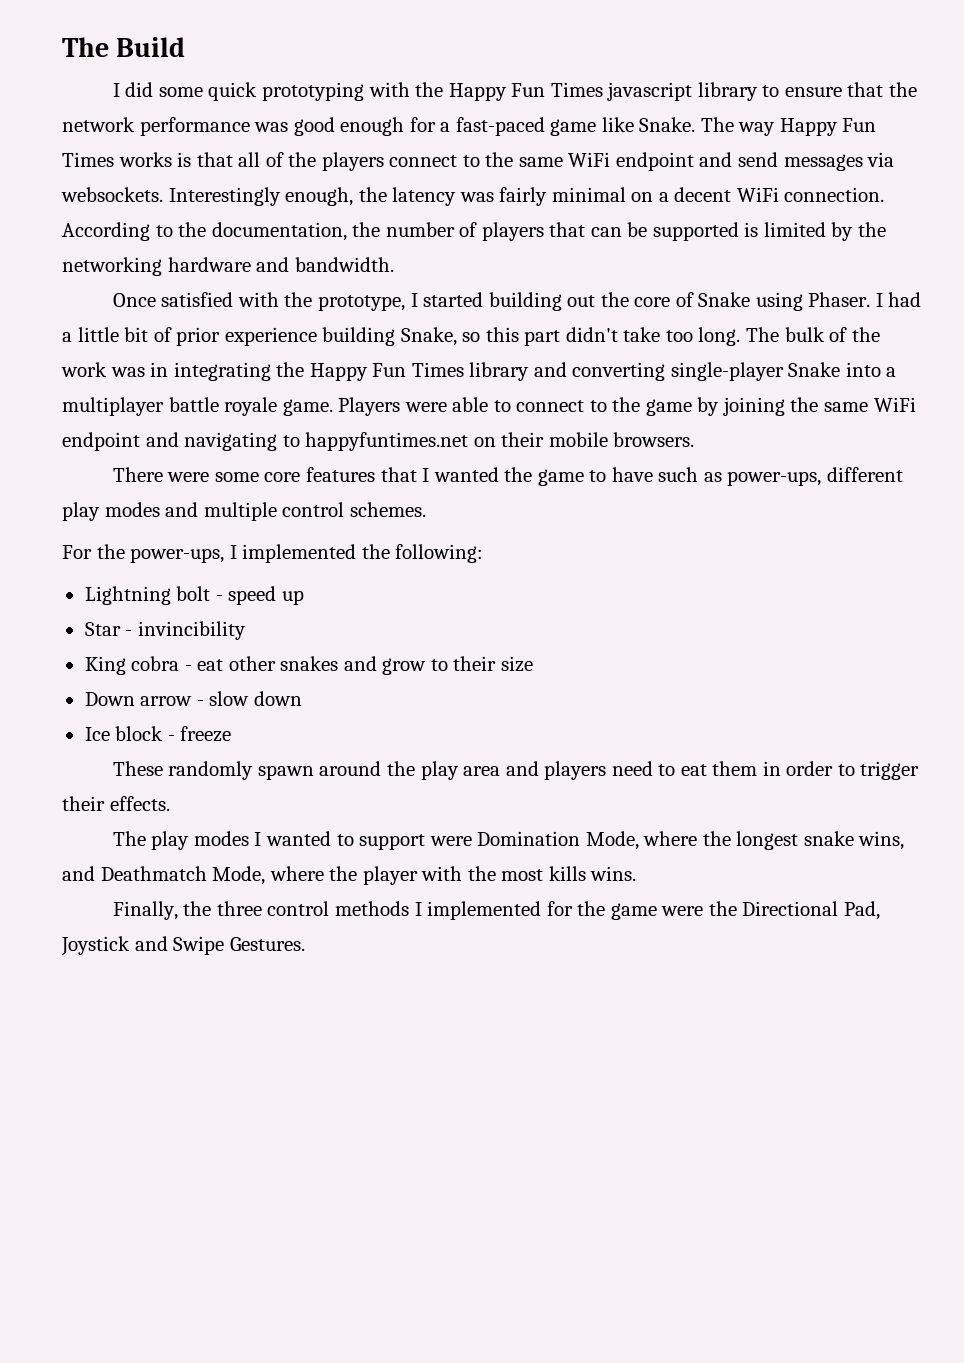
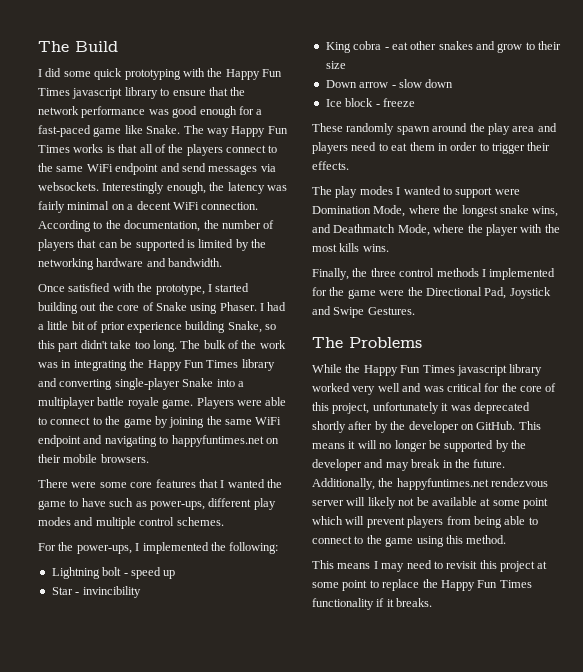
(305, 944) none -> [312,337,422,348] [312,364,543,376] [312,383,557,395] [312,402,530,414] [312,421,541,433] [312,440,526,452] [312,459,506,471] [312,478,549,490] [312,497,548,509] [312,516,538,528] [312,535,507,547] [312,560,548,572] [312,579,532,591] [312,598,433,610] // The Problems // While the Happy Fun Times javascript library worked very well and was critical for the core of this project, unfortunately it was deprecated shortly after by the developer on GitHub. This means it will no longer be supported by the developer and may break in the future. Additionally, the happyfuntimes.net rendezvous server will likely not be available at some point which will prevent players from being able to connect to the game using this method. // This means I may need to revisit this project at some point to replace the Happy Fun Times functionality if it breaks.

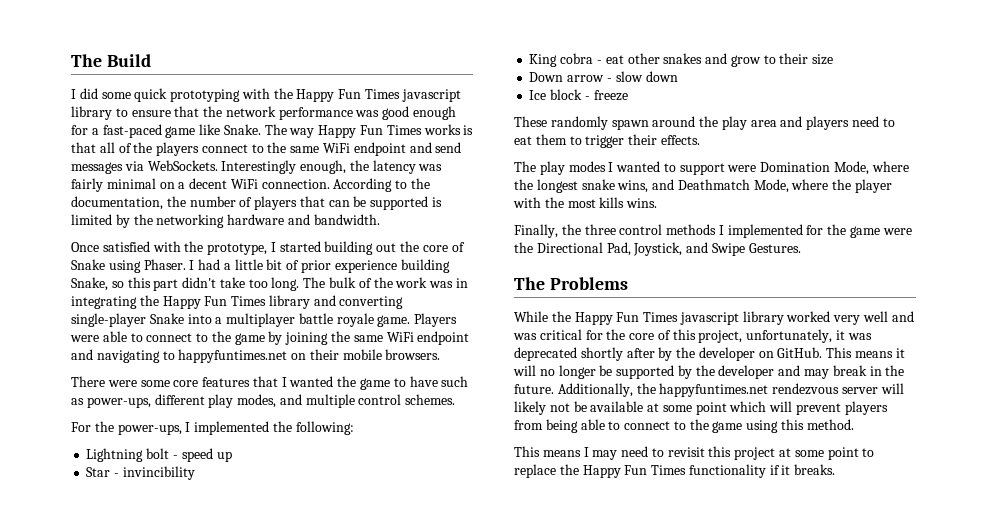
[38,182,99,191] websockets. -> [147,160,218,171] WebSockets.
[38,517,71,526] modes -> [237,394,277,408] modes,
[437,142,478,151] in order -> (567, 139) none
[509,287,551,299] Joystick -> [633,242,683,256] Joystick,
[372,402,439,414] unfortunately -> [746,329,833,343] unfortunately,

